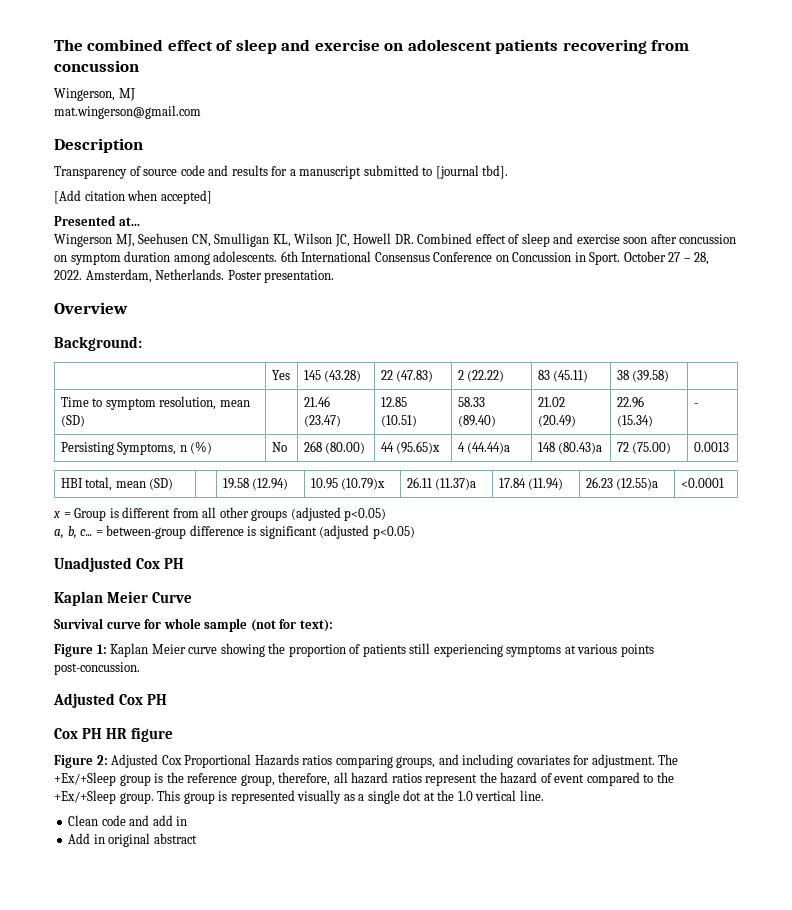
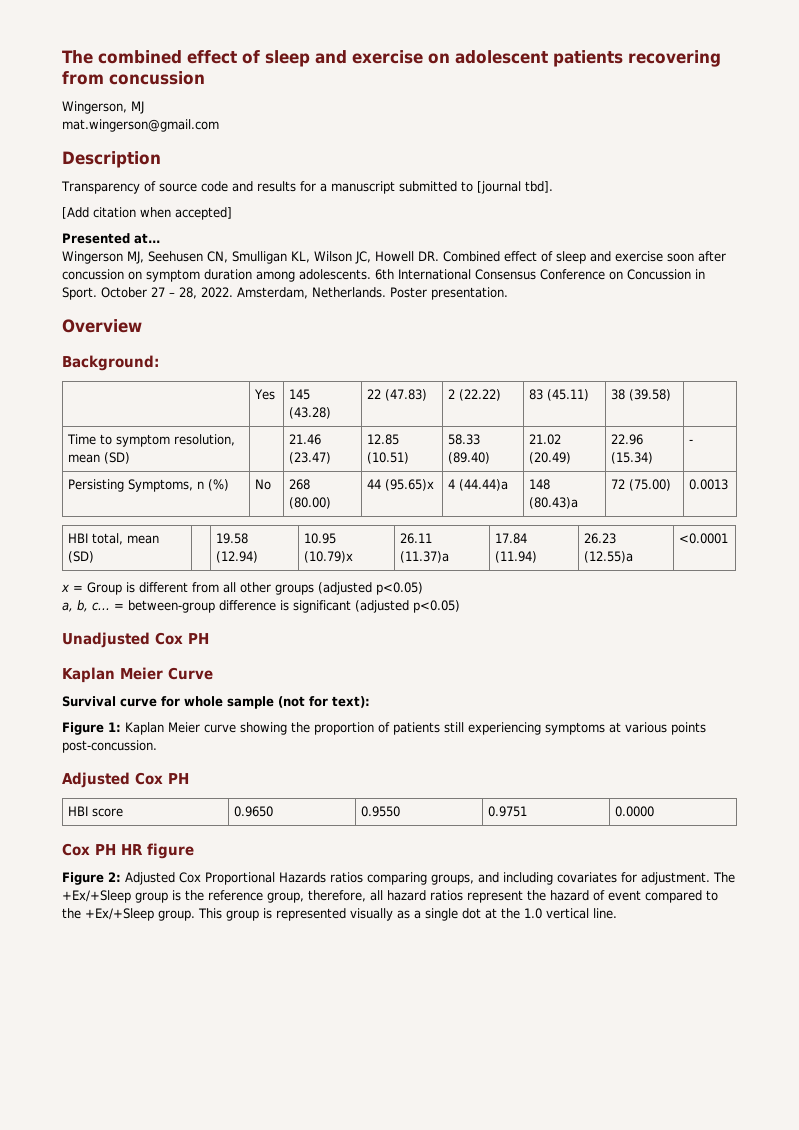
(168, 699) none -> [68,806,124,817] [234,806,274,817] [361,806,401,817] [488,806,528,817] [615,806,655,817] // HBI score | 0.9650 | 0.9550 | 0.9751 | 0.0000
[68,815,188,826] [68,833,197,847] // Clean code and add in // Add in original abstract -> (617, 913) none

